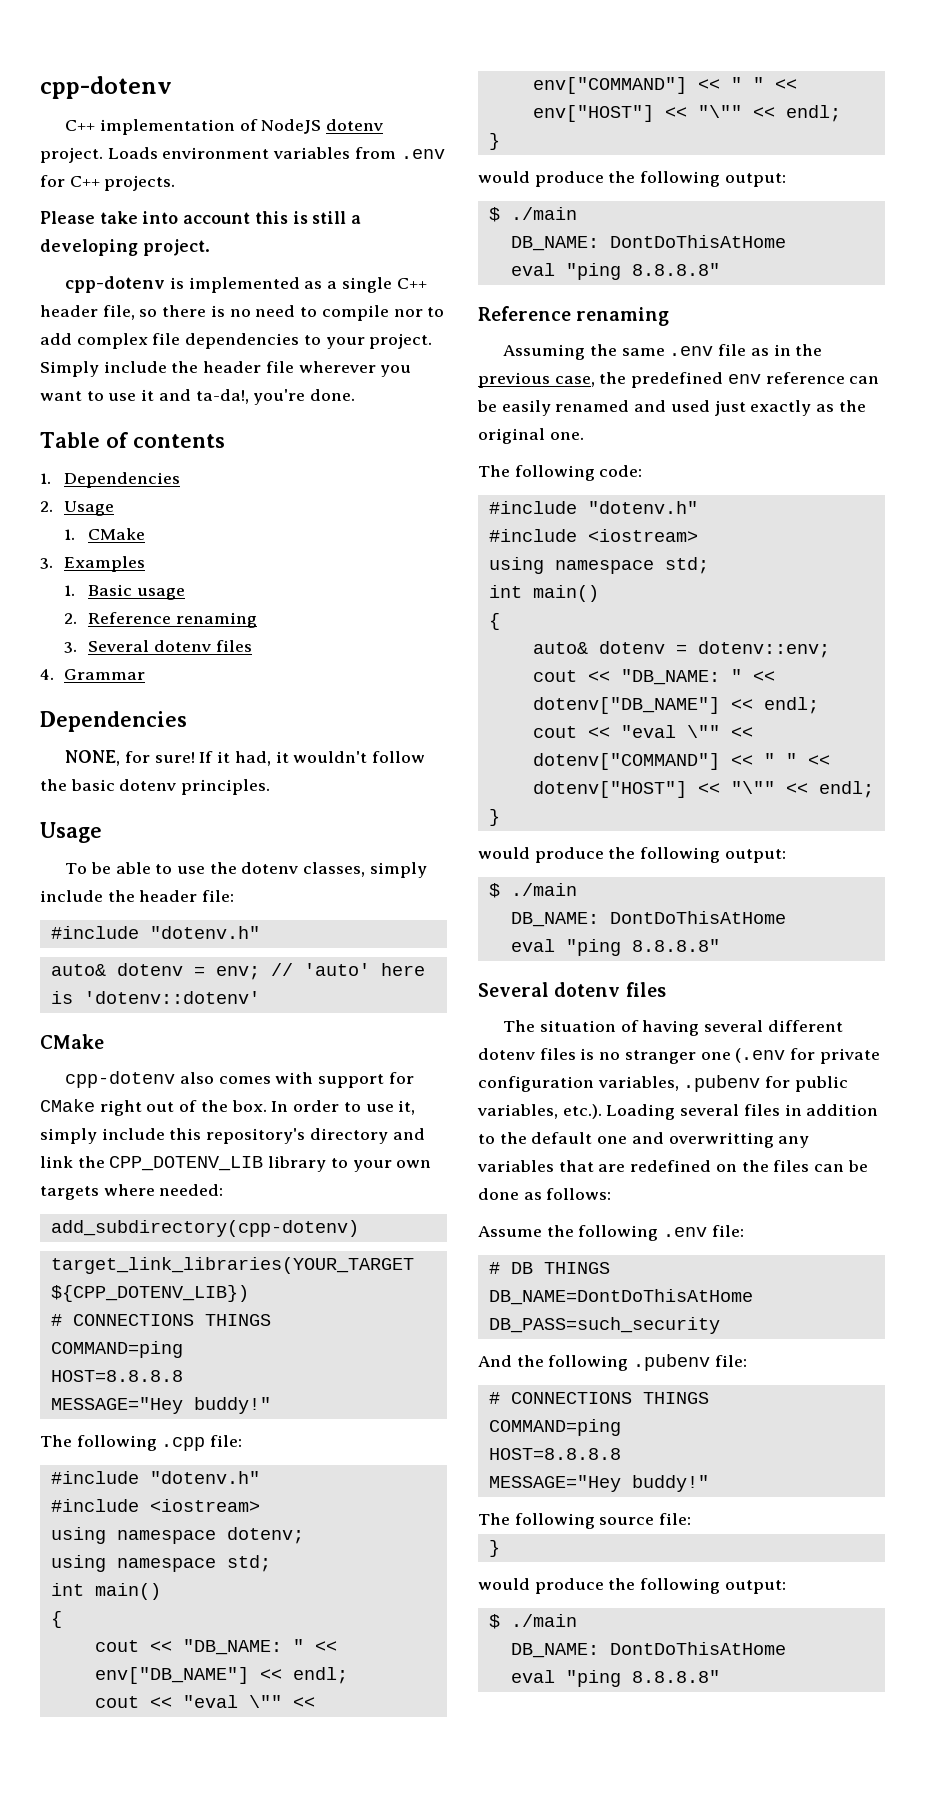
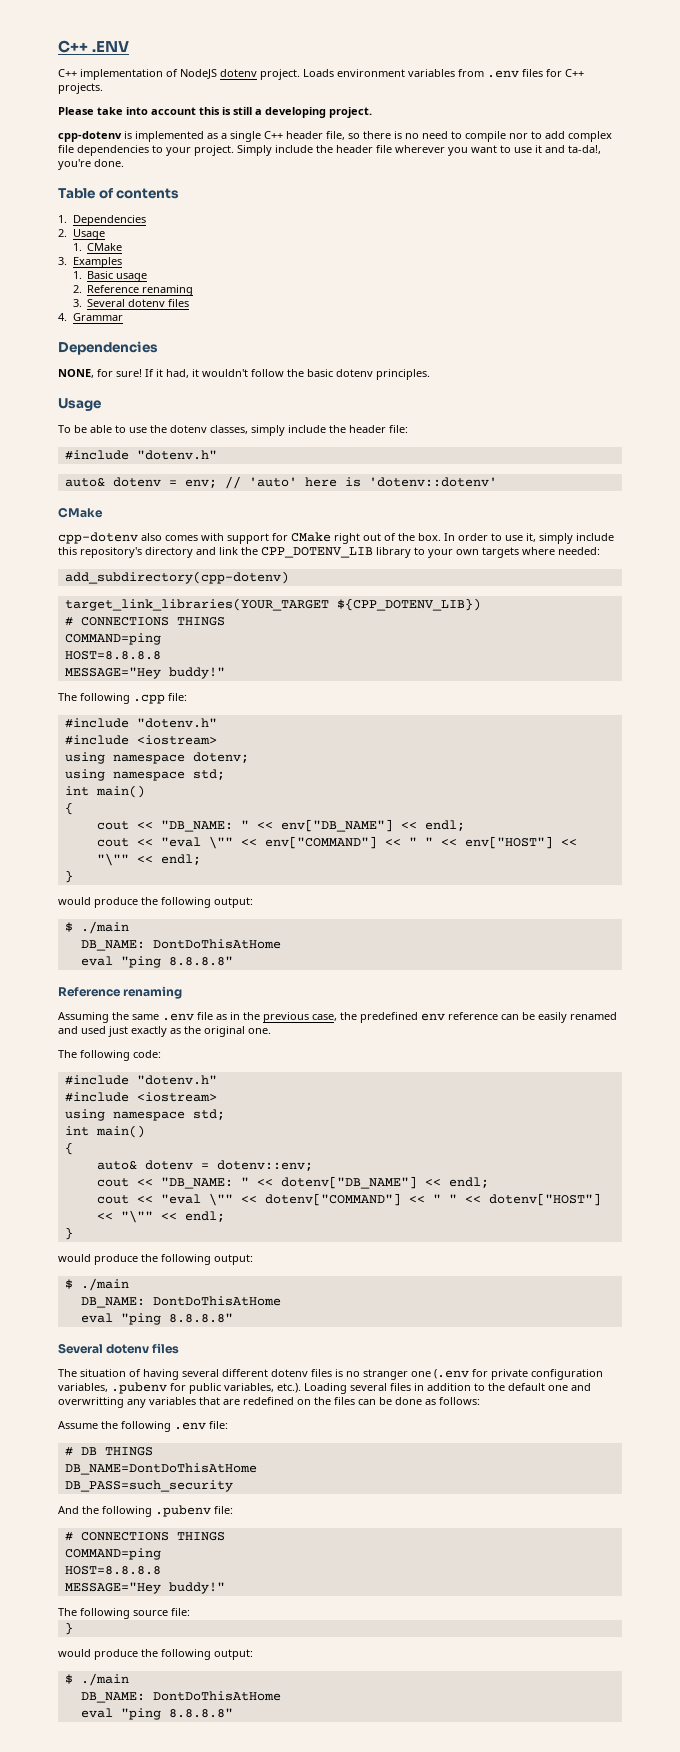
[40,76,172,99] cpp-dotenv -> [58,40,130,53] C++ .ENV
(445, 154) none -> [522,69,543,77] files

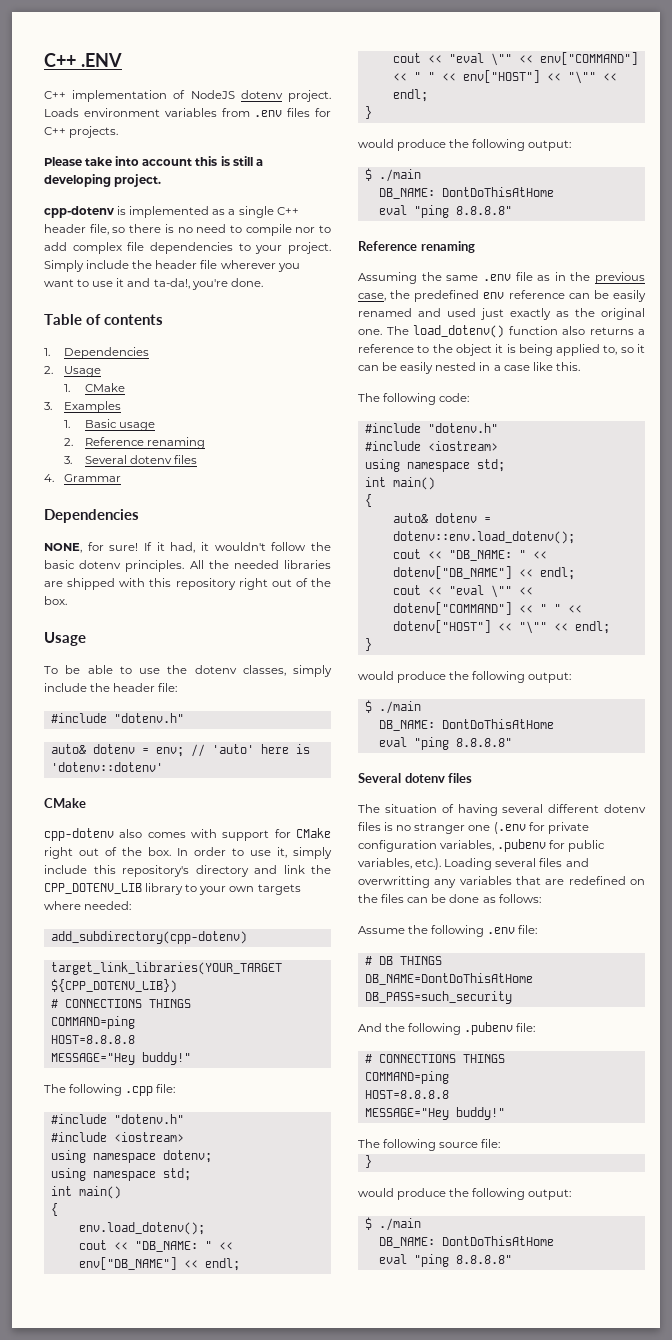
(430, 374) none -> [189,560,331,569] [44,578,331,590] [44,596,67,605] All the needed libraries are shipped with this repository right out of the box.
(73, 808) none -> [78,1222,205,1235] // env.load_dotenv();
(271, 1031) none -> [386,325,645,338] [358,344,645,356] [358,362,580,374] The load_dotenv() function also returns a reference to the object it is being applied to, so it can be easily nested in a case like this.
[216,1160,313,1171] dotenv::env; -> [392,531,575,544] dotenv::env.load_dotenv();
[414,1383,568,1391] in addition to the default one -> (563, 862) none

